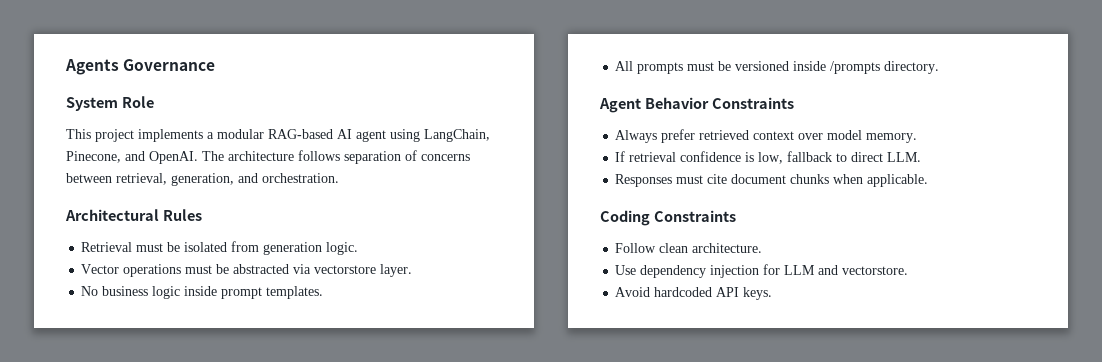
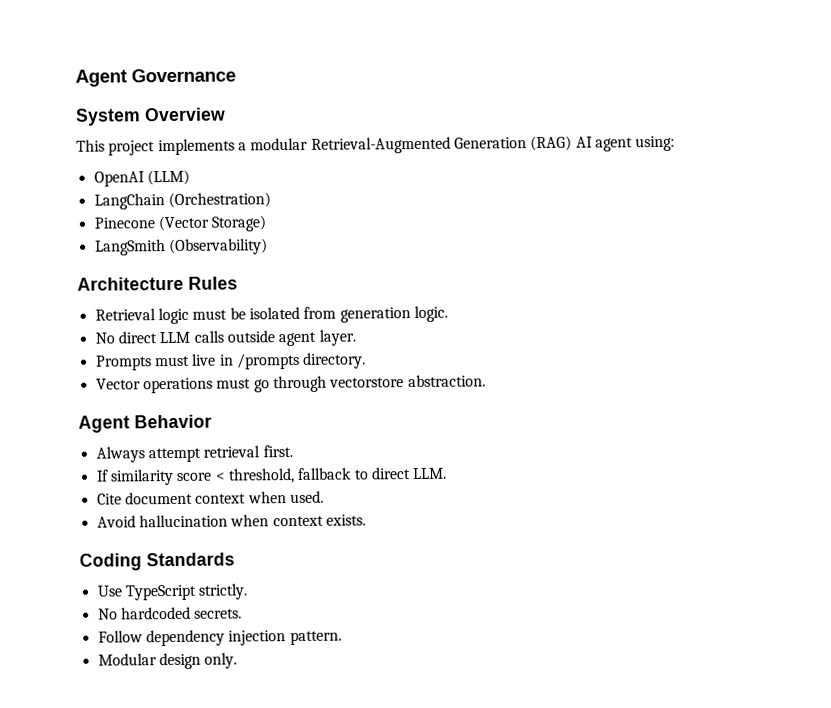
[65,59,119,75] Agents -> [75,69,127,87] Agent
[121,96,154,108] Role -> [144,107,226,122] Overview
[268,129,490,142] [66,150,470,164] [66,173,339,186] [65,209,159,221] RAG-based AI agent using LangChain, Pinecone, and OpenAI. The architecture follows separation of concerns between retrieval, generation, and orchestration. // Architectural -> [310,135,676,154] [93,169,190,187] [93,192,271,210] [93,215,267,232] [94,238,268,256] [77,276,184,291] Retrieval-Augmented Generation (RAG) AI agent using: // OpenAI (LLM) // LangChain (Orchestration) // Pinecone (Vector Storage) // LangSmith (Observability) // Architecture
(133, 247) none -> [157,307,189,325] logic
[81,264,413,277] [81,286,324,299] [615,61,940,74] Vector operations must be abstracted via vectorstore layer. // No business logic inside prompt templates. // All prompts must be versioned inside /prompts directory. -> [94,329,356,347] [95,352,367,371] [95,374,486,394] No direct LLM calls outside agent layer. // Prompts must live in /prompts directory. // Vector operations must go through vectorstore abstraction.
[711,97,794,109] Constraints -> (212, 421) none
[661,129,918,143] [615,151,922,164] [615,174,929,187] [600,210,736,226] [615,243,763,253] [615,264,909,278] [615,287,773,300] prefer retrieved context over model memory. // If retrieval confidence is low, fallback to direct LLM. // Responses must cite document chunks when applicable. // Coding Constraints // Follow clean architecture. // Use dependency injection for LLM and vectorstore. // Avoid hardcoded API keys. -> [147,445,293,463] [95,467,448,486] [96,490,324,505] [96,514,366,528] [79,552,235,571] [96,583,249,601] [97,606,243,620] [97,629,342,647] [97,652,238,670] attempt retrieval first. // If similarity score < threshold, fallback to direct LLM. // Cite document context when used. // Avoid hallucination when context exists. // Coding Standards // Use TypeScript strictly. // No hardcoded secrets. // Follow dependency injection pattern. // Modular design only.

